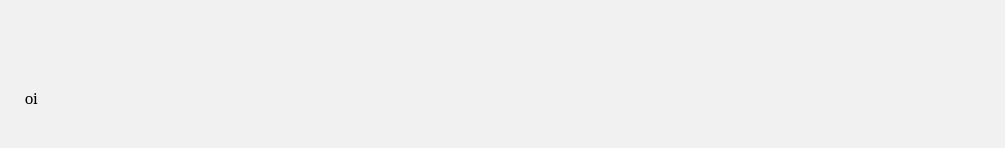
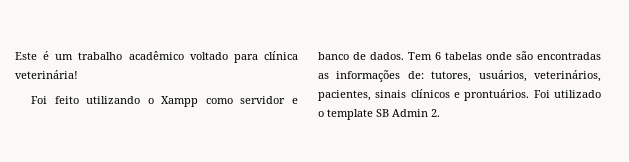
[25,93,38,104] oi -> [15,51,298,63] [15,70,78,79] [31,96,299,107] [318,51,601,60] [318,70,601,82] [318,89,601,101] [318,109,440,120] Este é um trabalho acadêmico voltado para clínica veterinária! // Foi feito utilizando o Xampp como servidor e banco de dados. Tem 6 tabelas onde são encontradas as informações de: tutores, usuários, veterinários, pacientes, sinais clínicos e prontuários. Foi utilizado o template SB Admin 2.

